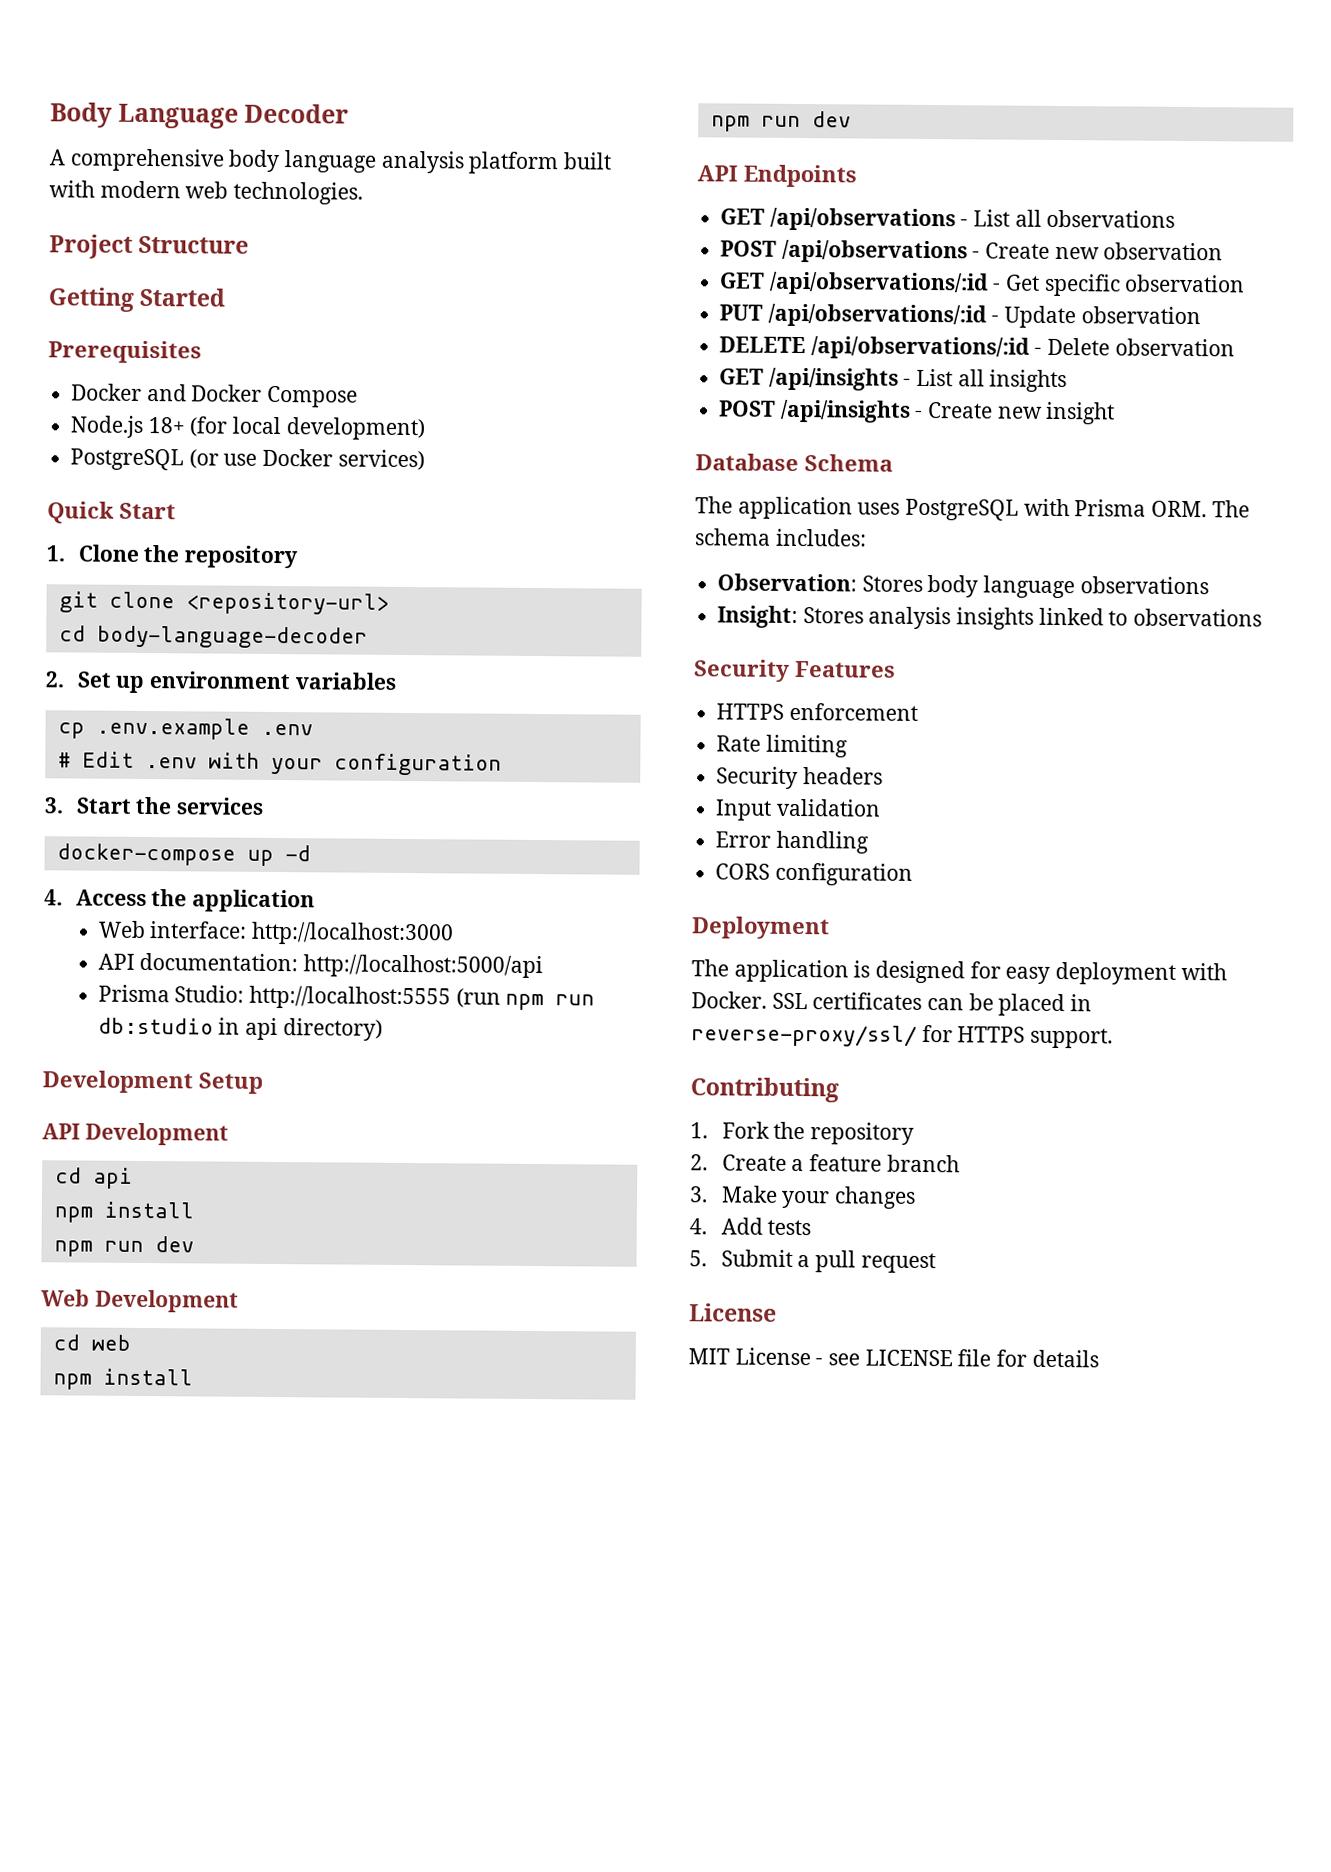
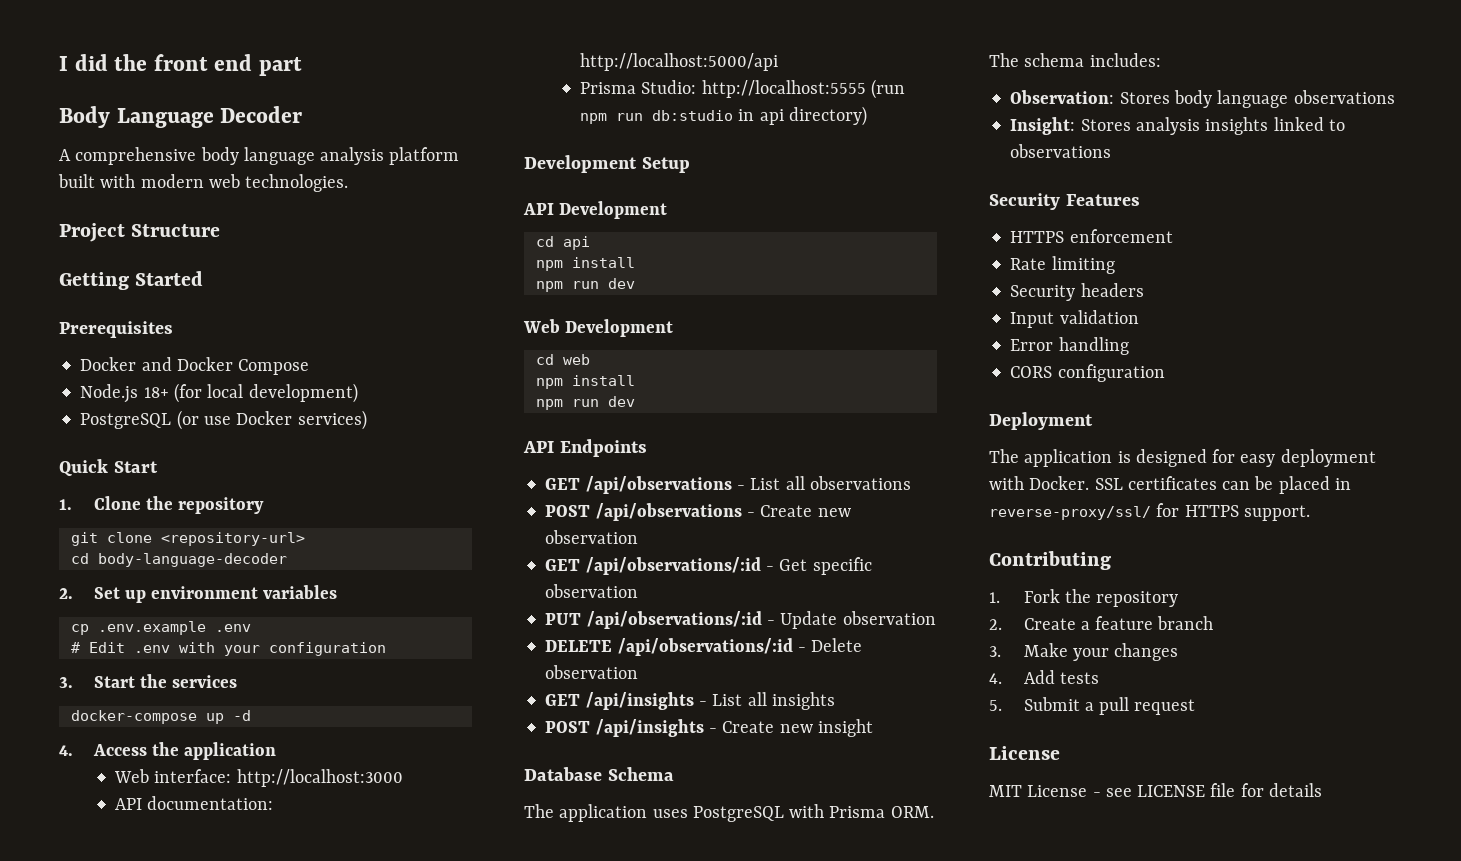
(50, 115) none -> [59,54,303,76] I did the front end part //

